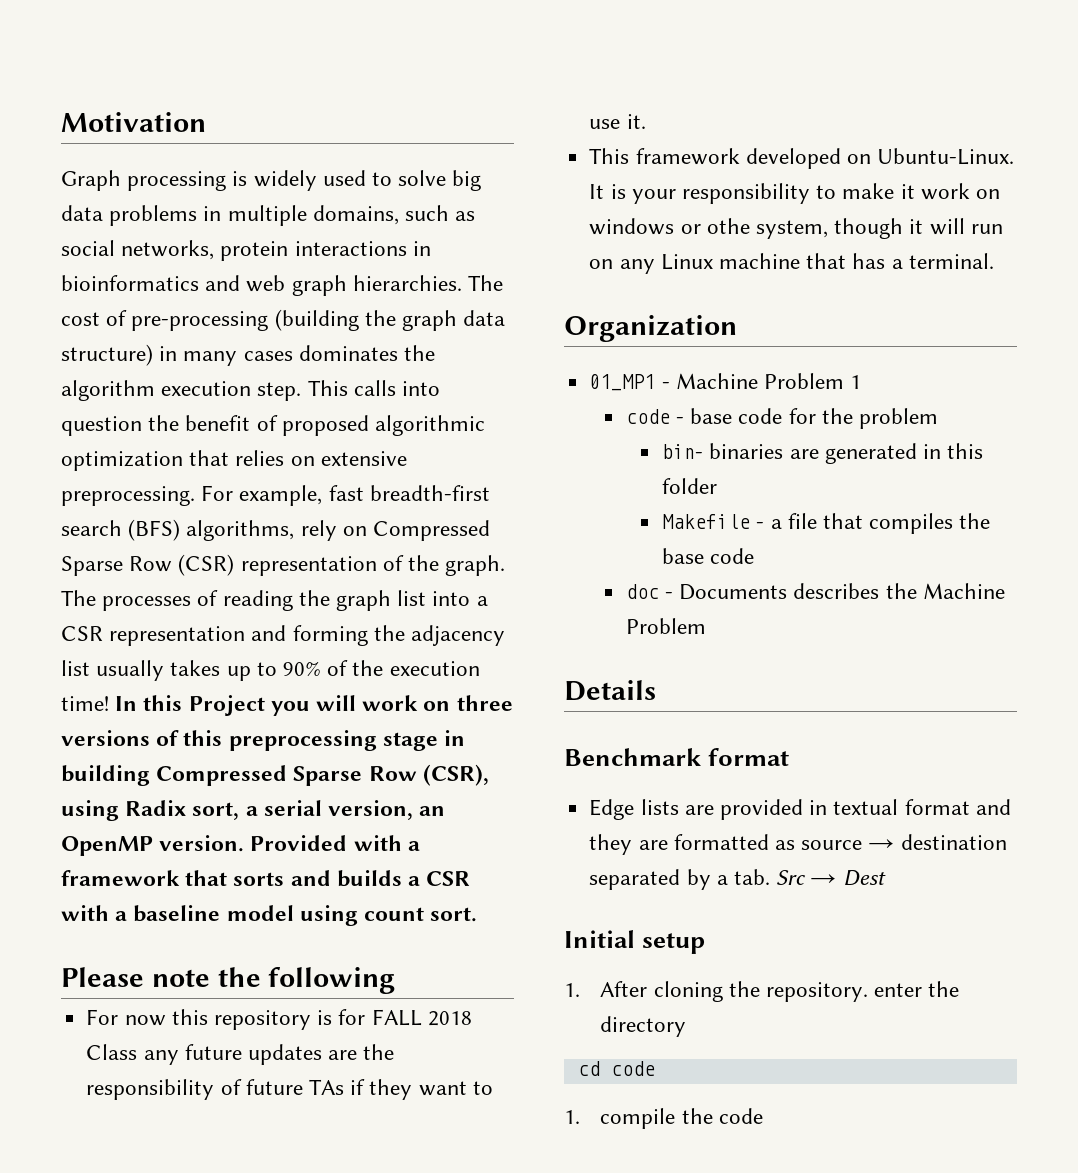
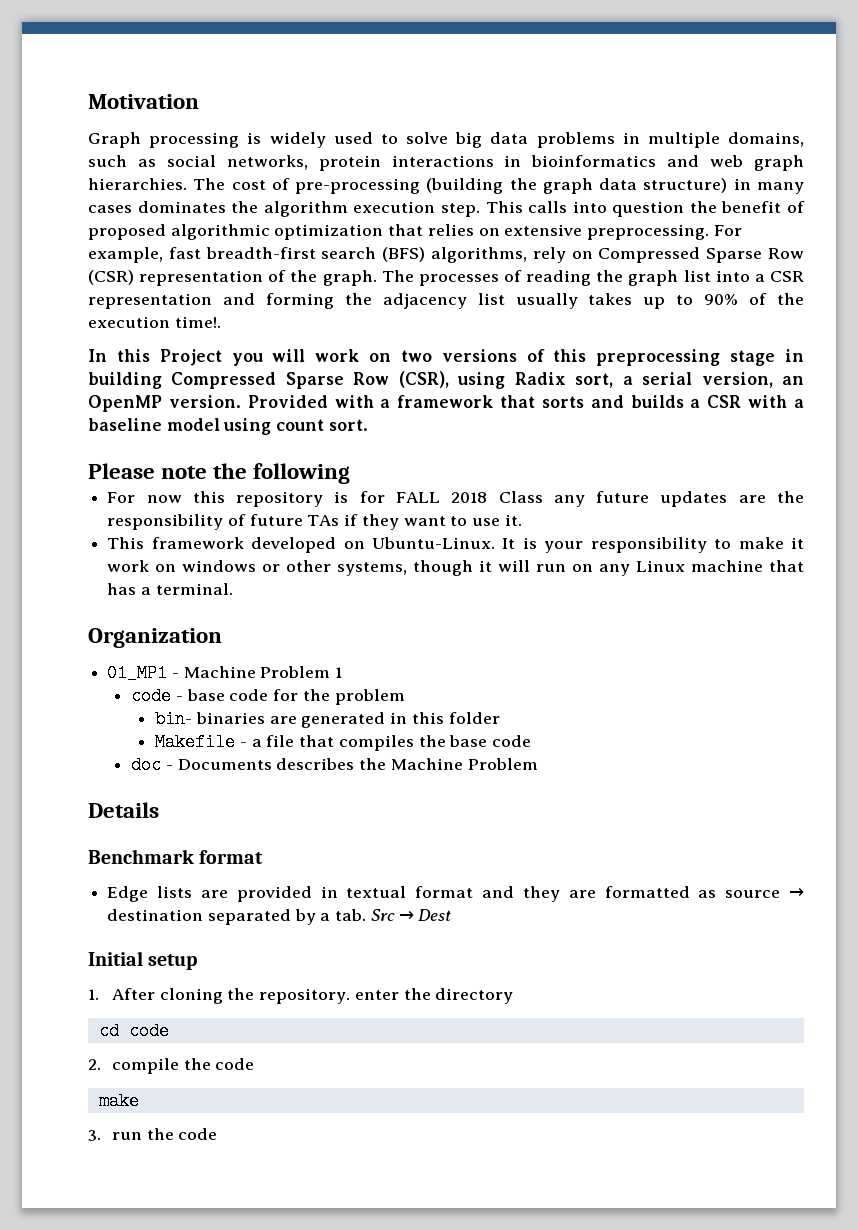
[61,696,109,711] time! -> [174,316,221,328] time!. //
[456,695,513,711] three -> [400,350,432,362] two
[706,218,828,239] othe system, -> [286,560,408,576] other systems,
[564,1110,580,1124] 1. -> [88,1059,101,1070] 2.
(763, 1116) none -> [98,1092,139,1110] [88,1128,218,1141] // make // 3. run the code

